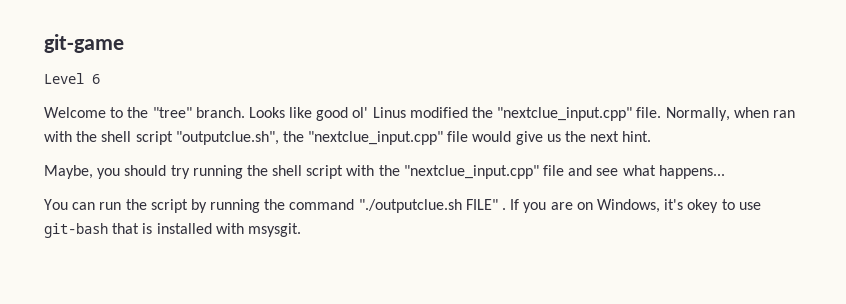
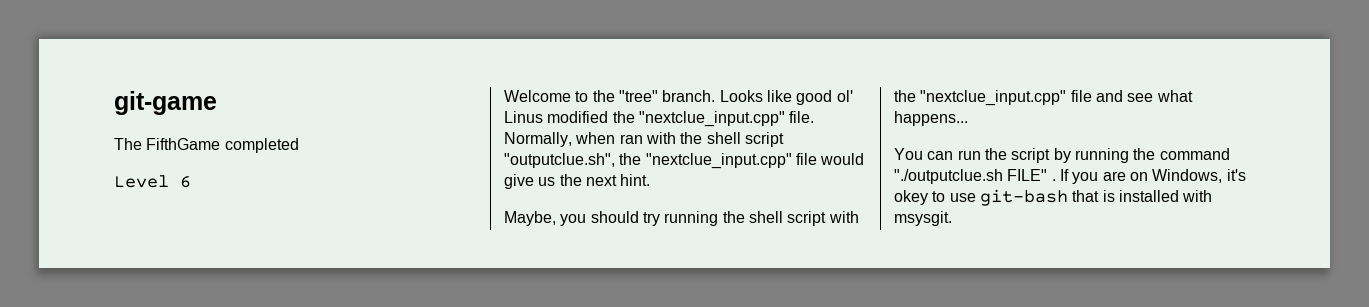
(124, 43) none -> [114,138,299,153] // The FifthGame completed

